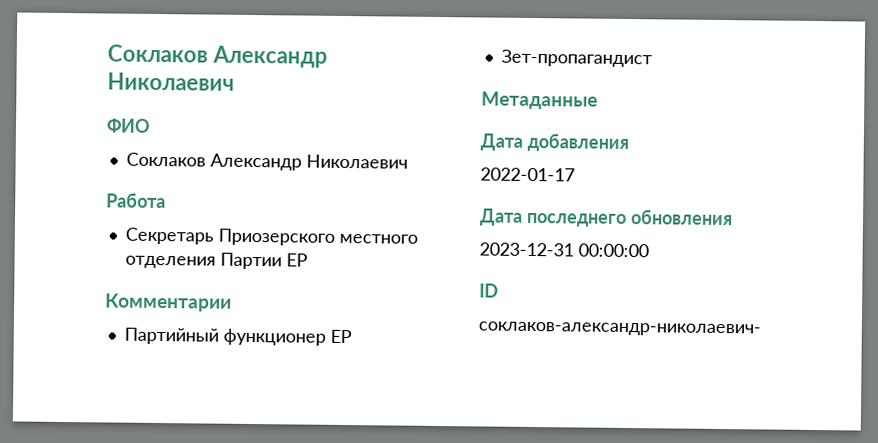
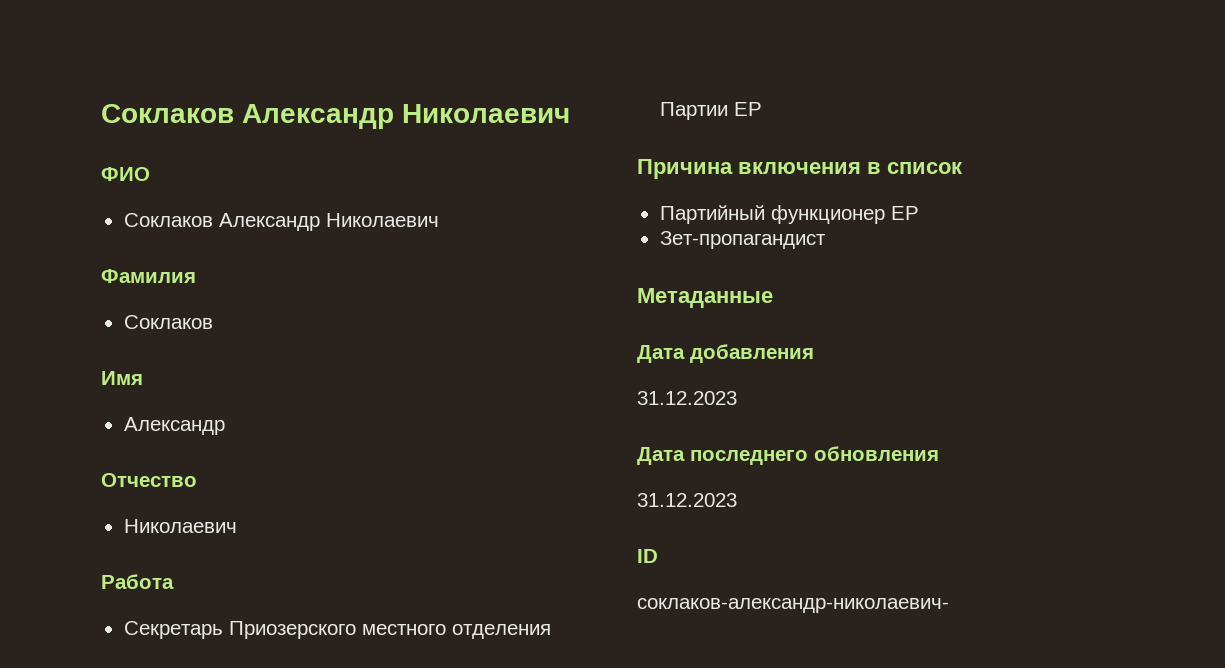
(408, 161) none -> [101,269,196,283] [123,315,213,329] [101,371,143,385] [123,417,225,435] [101,473,197,487] [123,519,237,533] // Фамилия // Соклаков // Имя // Александр // Отчество // Николаевич
[105,293,232,312] Комментарии -> [637,159,963,179] Причина включения в список
[480,167,575,182] 2022-01-17 -> [637,391,737,405] 31.12.2023
[479,242,649,258] 2023-12-31 00:00:00 -> [637,493,737,507] 31.12.2023

